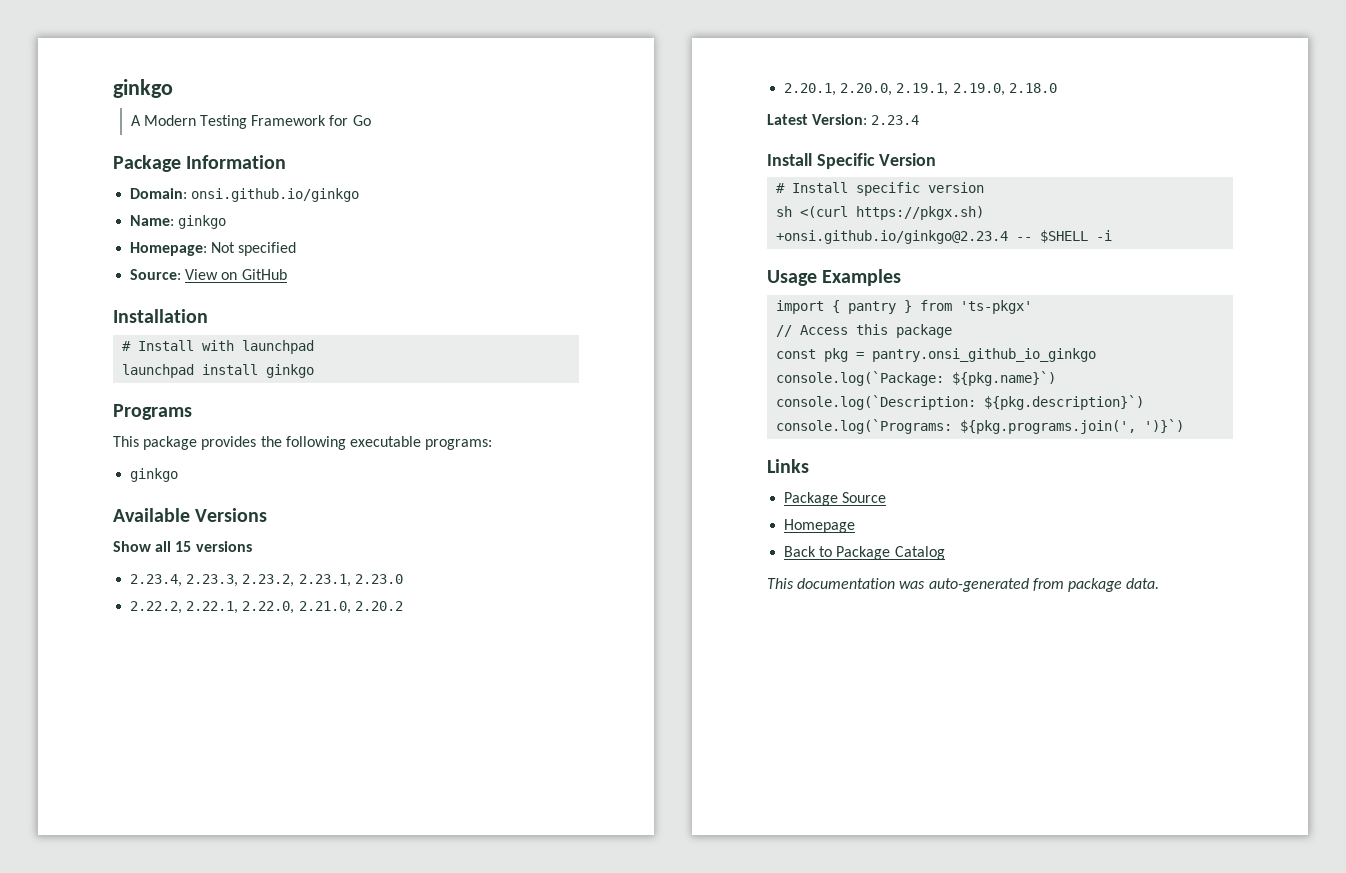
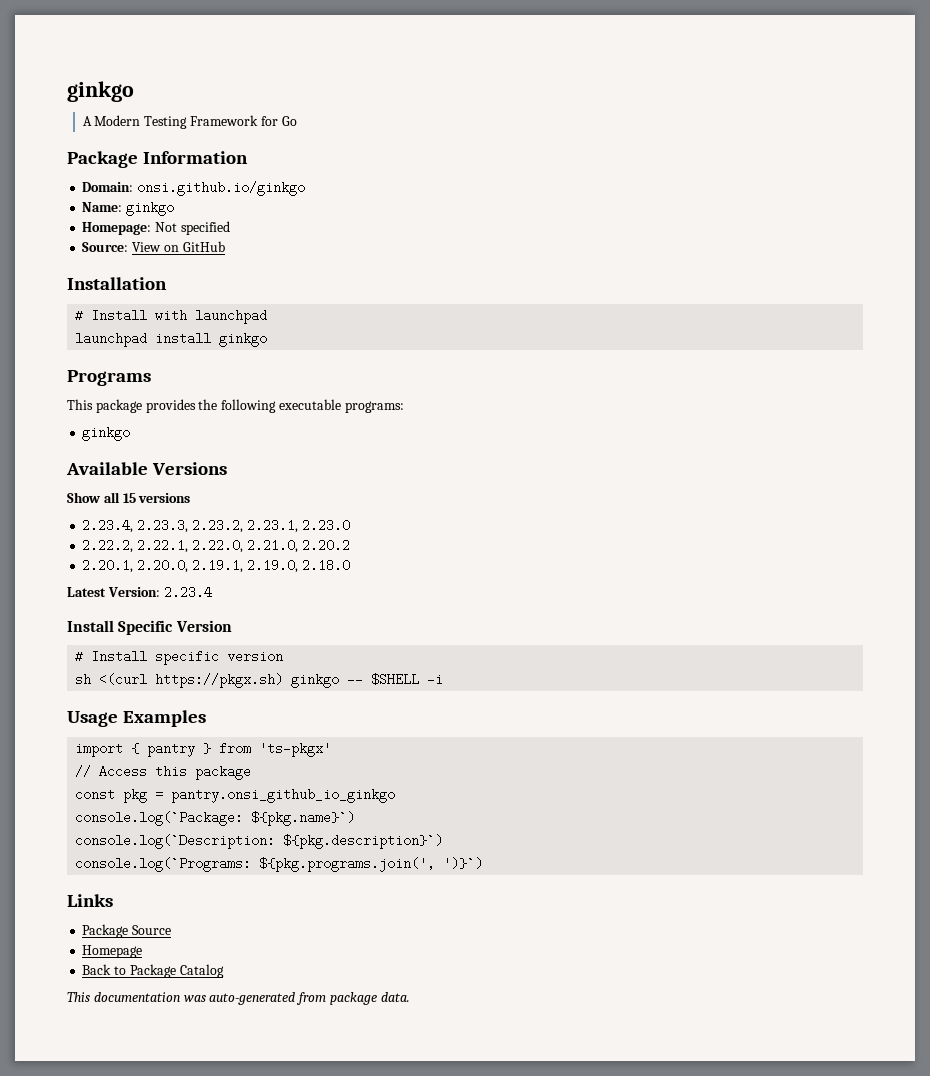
[776,230,1009,244] +onsi.github.io/ginkgo@2.23.4 -> [291,674,340,688] ginkgo

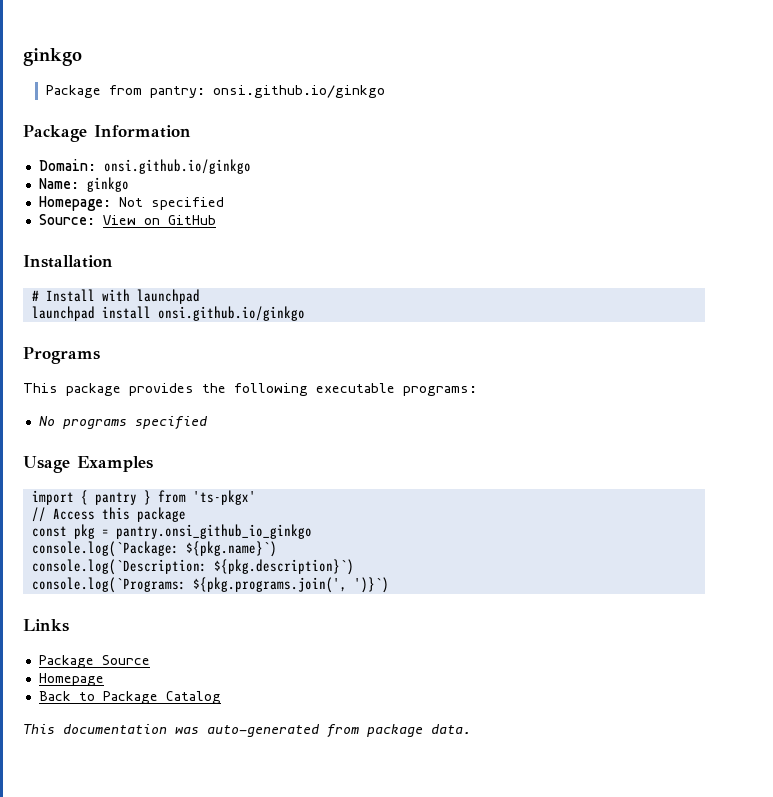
[67,81,134,102] [82,115,297,129] ginkgo // A Modern Testing Framework for Go -> [23,48,82,66] [45,85,385,98] ginkgo // Package from pantry: onsi.github.io/ginkgo
[219,333,268,347] ginkgo -> [157,306,305,321] onsi.github.io/ginkgo
[82,427,131,441] [66,462,228,475] [67,492,191,503] [82,519,350,533] [82,539,350,553] [82,559,350,573] [67,586,212,599] [67,620,232,635] [75,650,284,665] [75,673,444,688] ginkgo // Available Versions // Show all 15 versions // 2.23.4, 2.23.3, 2.23.2, 2.23.1, 2.23.0 // 2.22.2, 2.22.1, 2.22.0, 2.21.0, 2.20.2 // 2.20.1, 2.20.0, 2.19.1, 2.19.0, 2.18.0 // Latest Version: 2.23.4 // Install Specific Version // # Install specific version // sh <(curl https://pkgx.sh) ginkgo -- $SHELL -i -> [38,416,208,430] No programs specified

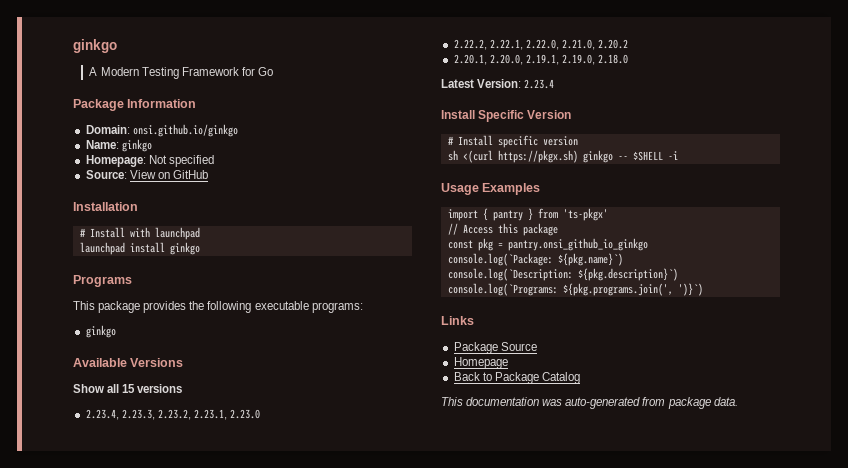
[23,48,82,66] [45,85,385,98] ginkgo // Package from pantry: onsi.github.io/ginkgo -> [73,39,117,53] [89,67,273,79] ginkgo // A Modern Testing Framework for Go
[157,306,305,321] onsi.github.io/ginkgo -> [169,242,200,255] ginkgo
[38,416,208,430] No programs specified -> [85,325,116,338] [73,358,184,367] [73,384,183,393] [85,409,261,420] [453,39,629,50] [453,54,629,65] [441,79,555,89] [441,110,572,122] [447,135,578,148] [447,150,678,163] ginkgo // Available Versions // Show all 15 versions // 2.23.4, 2.23.3, 2.23.2, 2.23.1, 2.23.0 // 2.22.2, 2.22.1, 2.22.0, 2.21.0, 2.20.2 // 2.20.1, 2.20.0, 2.19.1, 2.19.0, 2.18.0 // Latest Version: 2.23.4 // Install Specific Version // # Install specific version // sh <(curl https://pkgx.sh) ginkgo -- $SHELL -i

